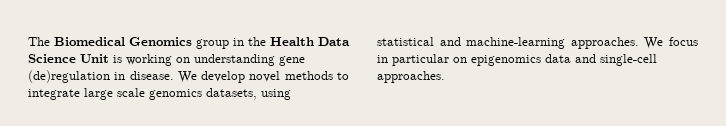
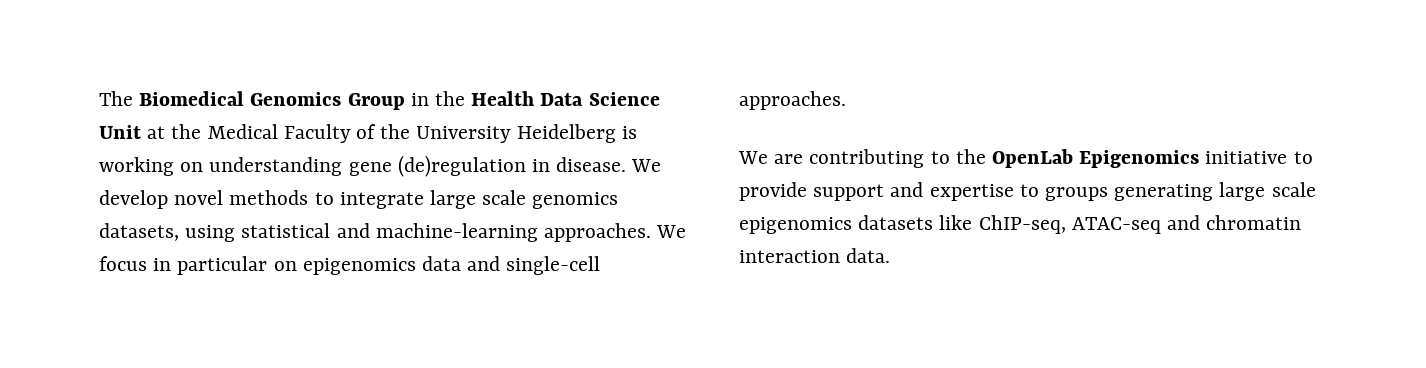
[196,39,229,49] group -> [347,93,405,110] Group
(109, 58) none -> [147,124,616,143] at the Medical Faculty of the University Heidelberg
(445, 77) none -> [738,149,1313,168] [739,182,1316,201] [739,215,1302,234] [739,248,891,263] // We are contributing to the OpenLab Epigenomics initiative to provide support and expertise to groups generating large scale epigenomics datasets like ChIP-seq, ATAC-seq and chromatin interaction data.

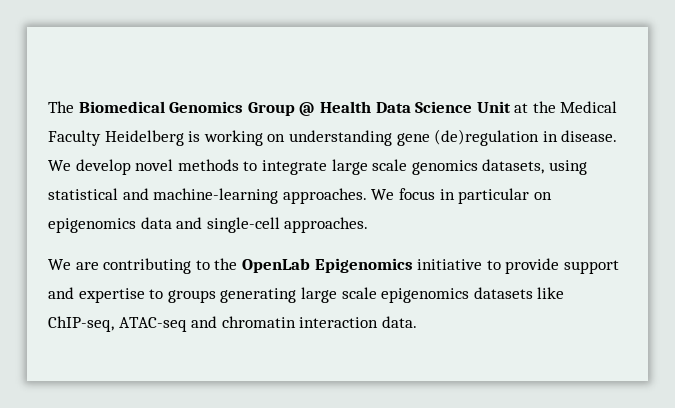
[410,91,466,106] in the -> [299,102,316,116] @
[356,124,512,143] of the University -> (101, 138) none

